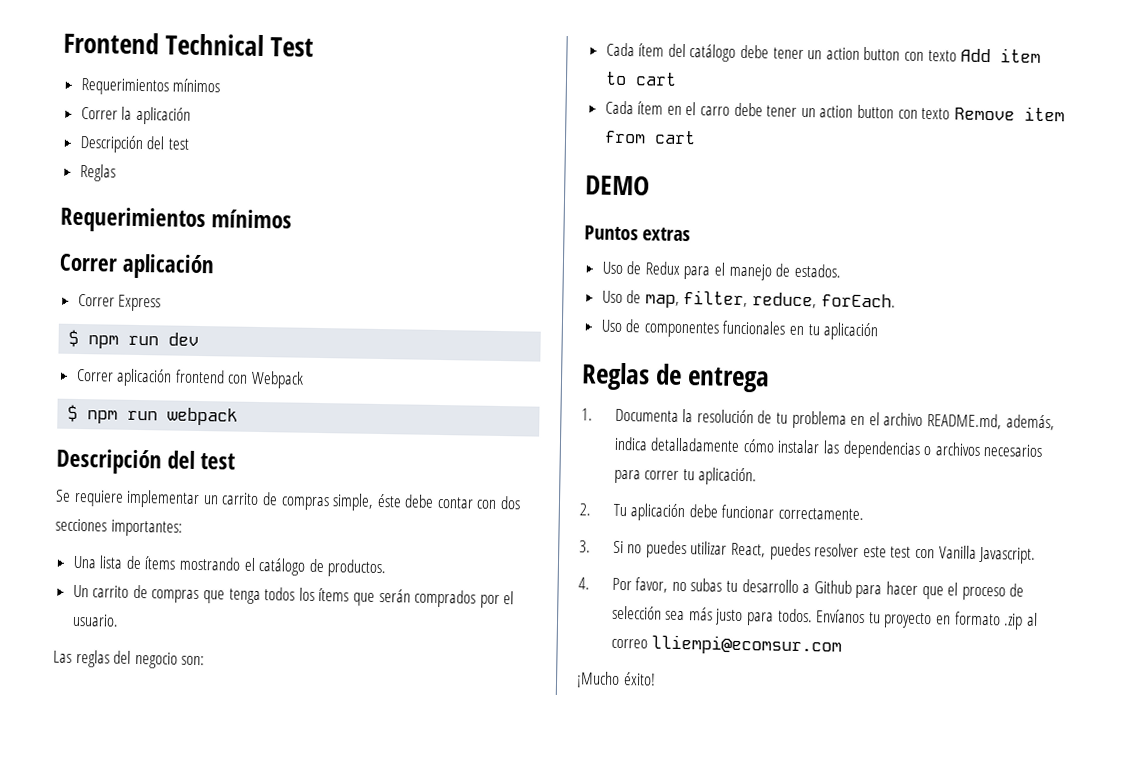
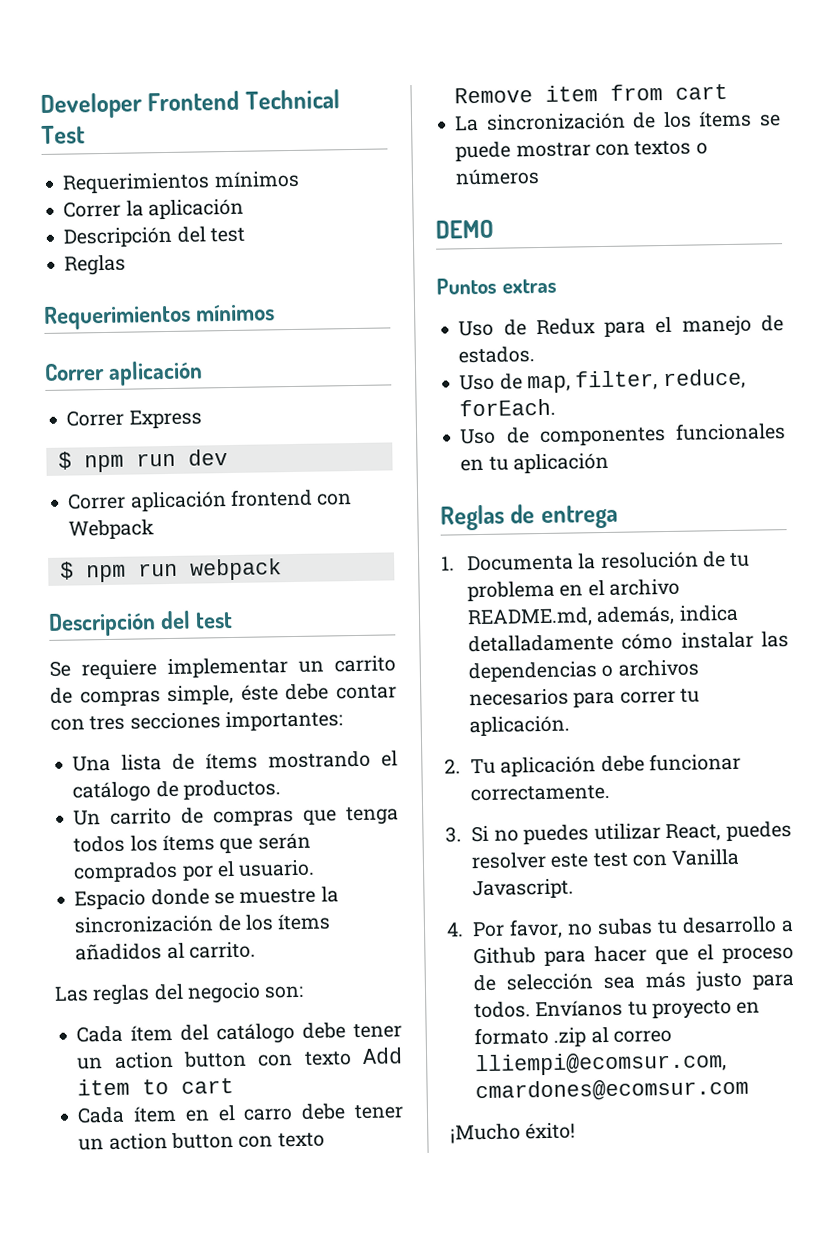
(63, 43) none -> [40,92,142,119] Developer
[500,496,522,510] dos -> [89,715,126,731] tres
(119, 620) none -> [74,886,339,910] [74,913,332,934] [75,941,256,961] // Espacio donde se muestre la sincronización de los ítems añadidos al carrito.
(696, 137) none -> [454,110,781,132] [455,140,708,162] [455,167,541,186] // La sincronización de los ítems se puede mostrar con textos o números
[651,634,843,656] lliempi@ecomsur.com -> [475,1051,728,1077] [475,1077,750,1103] lliempi@ecomsur.com, cmardones@ecomsur.com

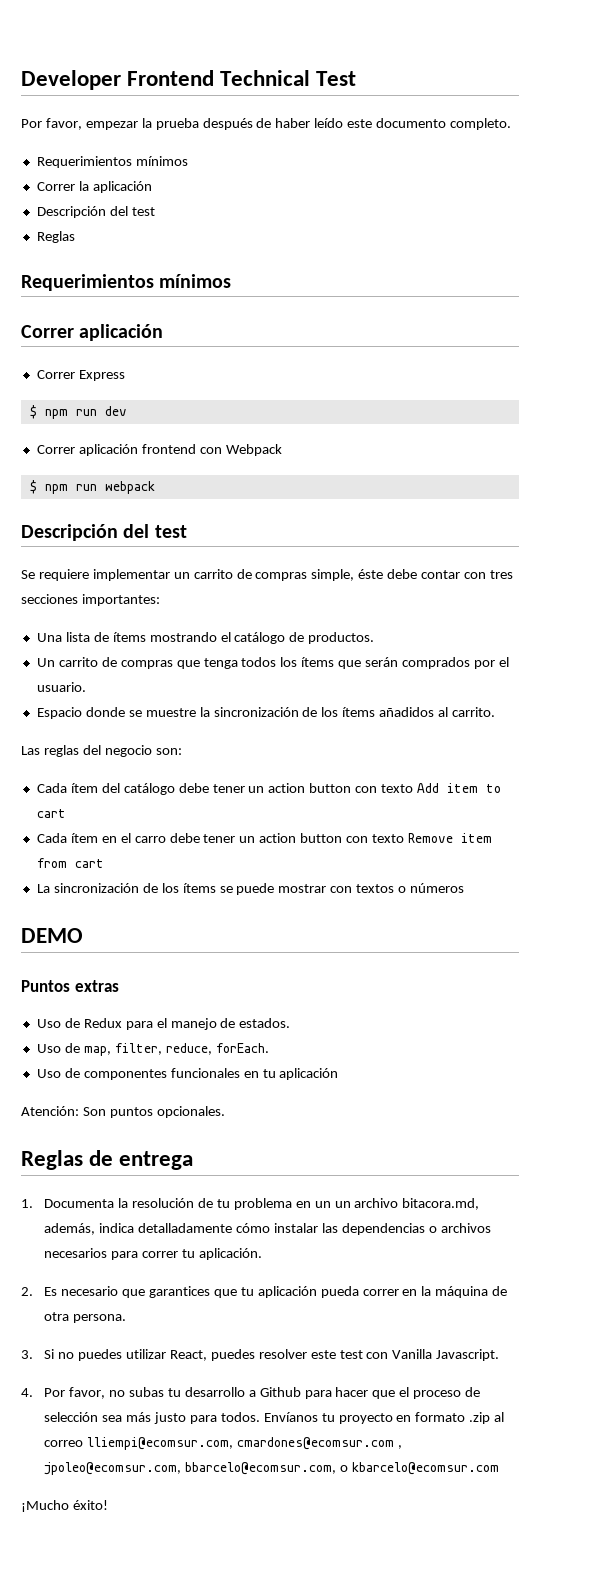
(85, 134) none -> [21,118,512,130] // Por favor, empezar la prueba después de haber leído este documento completo.
(609, 463) none -> [21,1106,225,1118] // Atención: Son puntos opcionales.
[587,578,681,597] [467,607,594,628] el archivo README.md, -> [314,1198,480,1210] un un archivo bitacora.md,
[470,752,742,777] [470,784,611,802] Tu aplicación debe funcionar correctamente. -> [44,1286,508,1298] [44,1312,127,1323] Es necesario que garantices que tu aplicación pueda correr en la máquina de otra persona.
(750, 1090) none -> [397,1445,402,1449] [44,1462,499,1475] , jpoleo@ecomsur.com, bbarcelo@ecomsur.com, o kbarcelo@ecomsur.com

